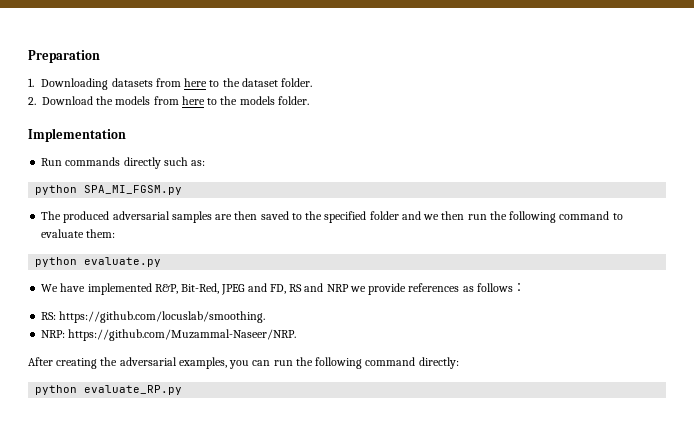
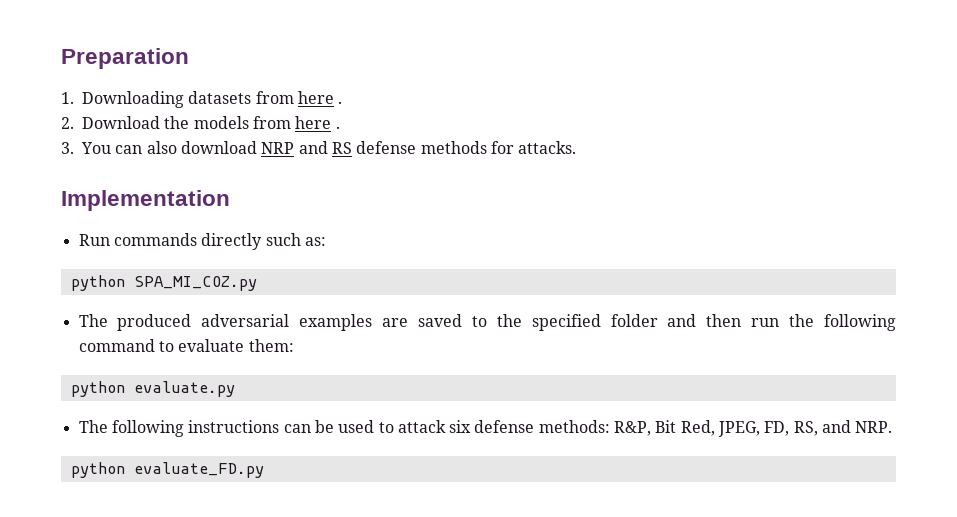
[209,78,313,87] to the dataset folder. -> [338,101,343,104] .
[207,96,309,105] to the models folder. -> [335,126,340,129] [61,141,577,154] . // 3. You can also download NRP and RS defense methods for attacks.
[84,185,183,195] SPA_MI_FGSM.py -> [133,276,257,291] SPA_MI_COZ.py
[171,211,258,223] samples are then -> [299,314,409,331] examples are
[423,214,440,220] we -> (697, 320) none
[41,283,525,295] [41,311,266,323] [41,329,297,341] [28,357,459,369] [35,385,183,395] We have implemented R&P, Bit-Red, JPEG and FD, RS and NRP we provide references as follows： // RS: https://github.com/locuslab/smoothing. // NRP: https://github.com/Muzammal-Naseer/NRP. // After creating the adversarial examples, you can run the following command directly: // python evaluate_RP.py -> [78,420,893,437] [70,462,264,478] The following instructions can be used to attack six defense methods: R&P, Bit Red, JPEG, FD, RS, and NRP. // python evaluate_FD.py

